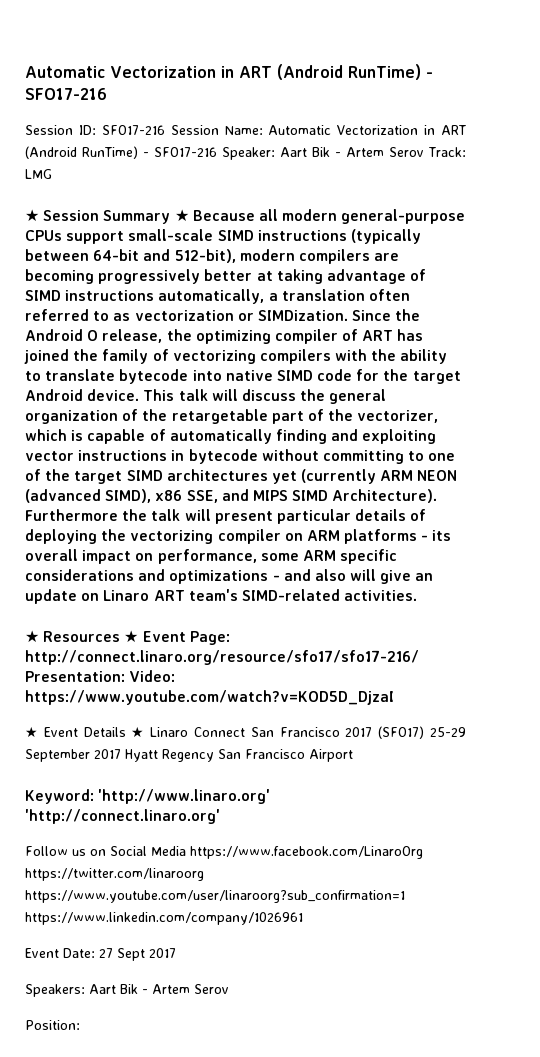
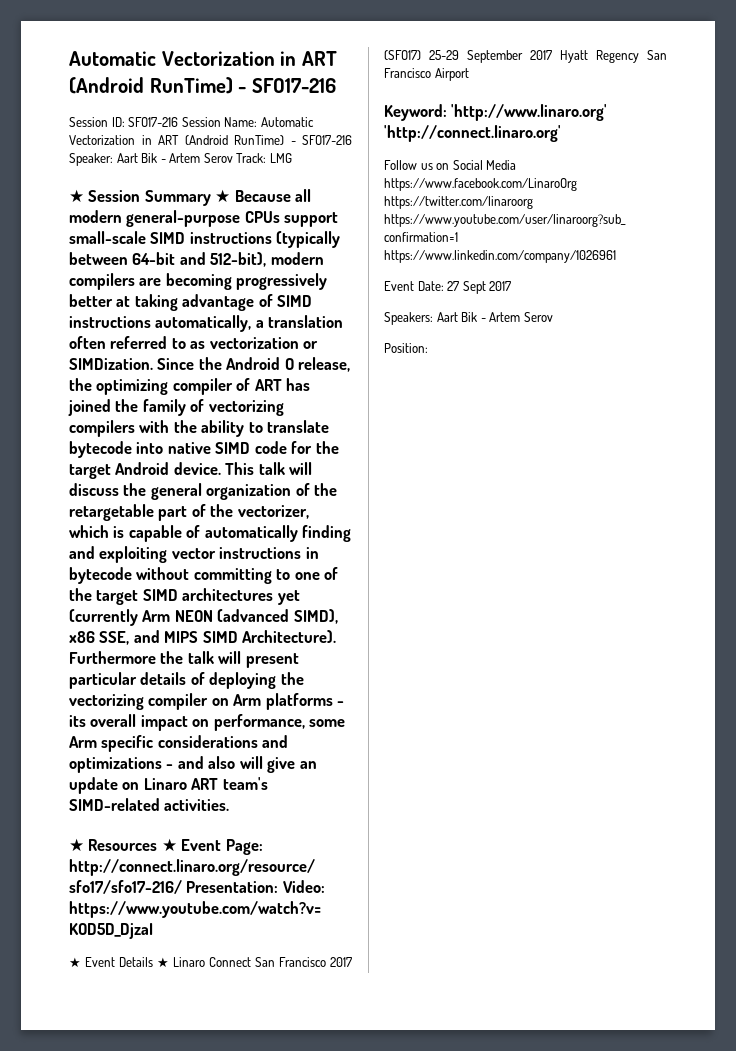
[380,470,414,481] ARM -> [142,610,171,622] Arm
[306,530,340,541] ARM -> [233,694,262,706] Arm
[302,550,336,561] ARM -> [69,736,97,748] Arm

